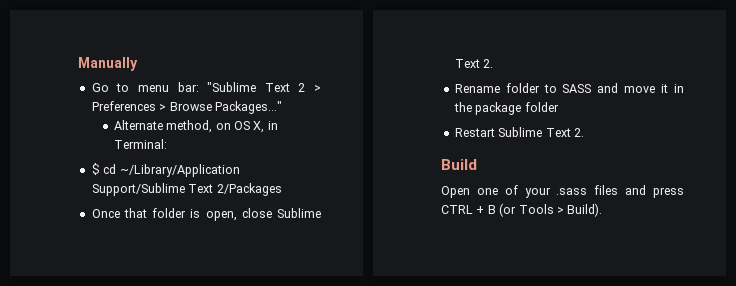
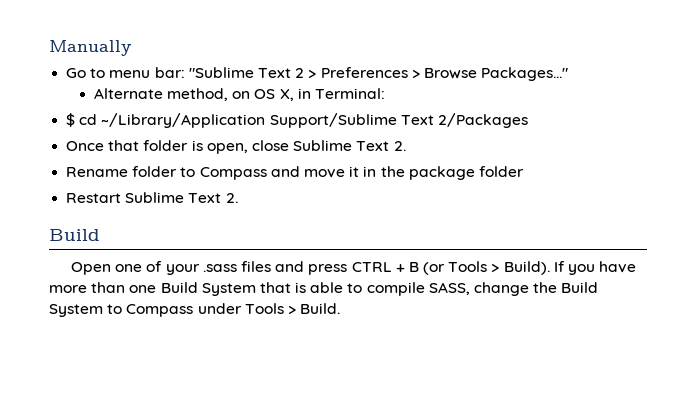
[562,84,592,93] SASS -> [199,167,267,180] Compass
(603, 210) none -> [553,261,637,275] [49,282,599,296] [49,303,341,317] If you have more than one Build System that is able to compile SASS, change the Build System to Compass under Tools > Build.

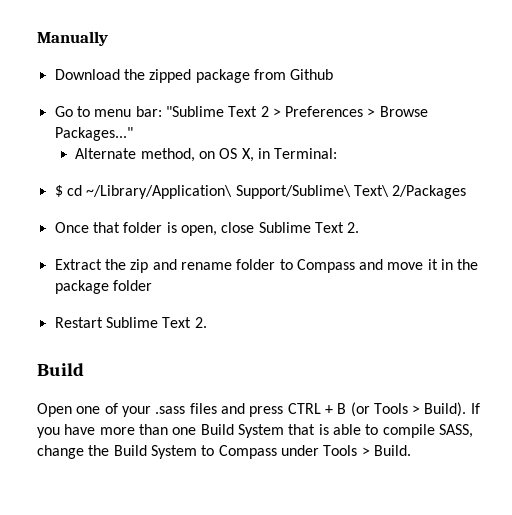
(131, 48) none -> [54,69,334,83] // Download the zipped package from Github
[101,113,434,128] ~/Library/Application Support/Sublime Text -> [86,185,389,199] ~/Library/Application\ Support/Sublime\ Text\
[66,167,129,177] Rename -> [54,259,232,273] Extract the zip and rename

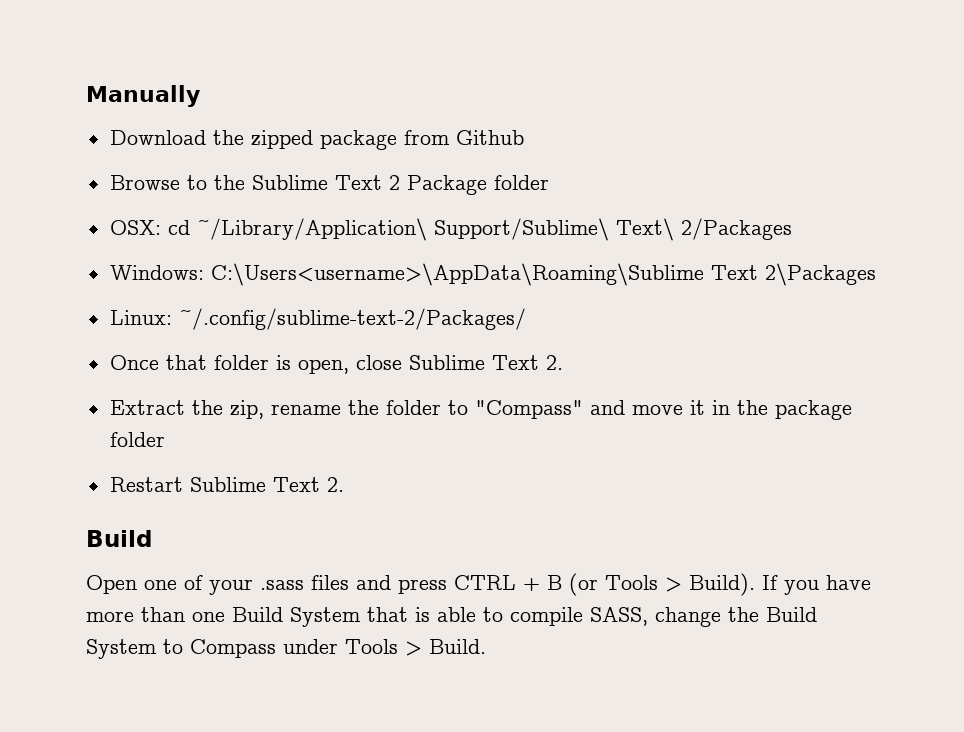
[54,106,428,117] [54,127,133,141] [75,148,338,162] [54,185,63,197] Go to menu bar: "Sublime Text 2 > Preferences > Browse Packages..." // Alternate method, on OS X, in Terminal: // $ -> [109,175,549,195] [109,220,161,235] Browse to the Sublime Text 2 Package folder // OSX:
(467, 192) none -> [109,263,876,286] [109,308,526,330] // Windows: C:\Users<username>\AppData\Roaming\Sublime Text 2\Packages // Linux: ~/.config/sublime-text-2/Packages/
[130,259,232,273] zip and rename -> [229,400,379,419] zip, rename the
[296,259,355,273] Compass -> [474,400,583,419] "Compass"

